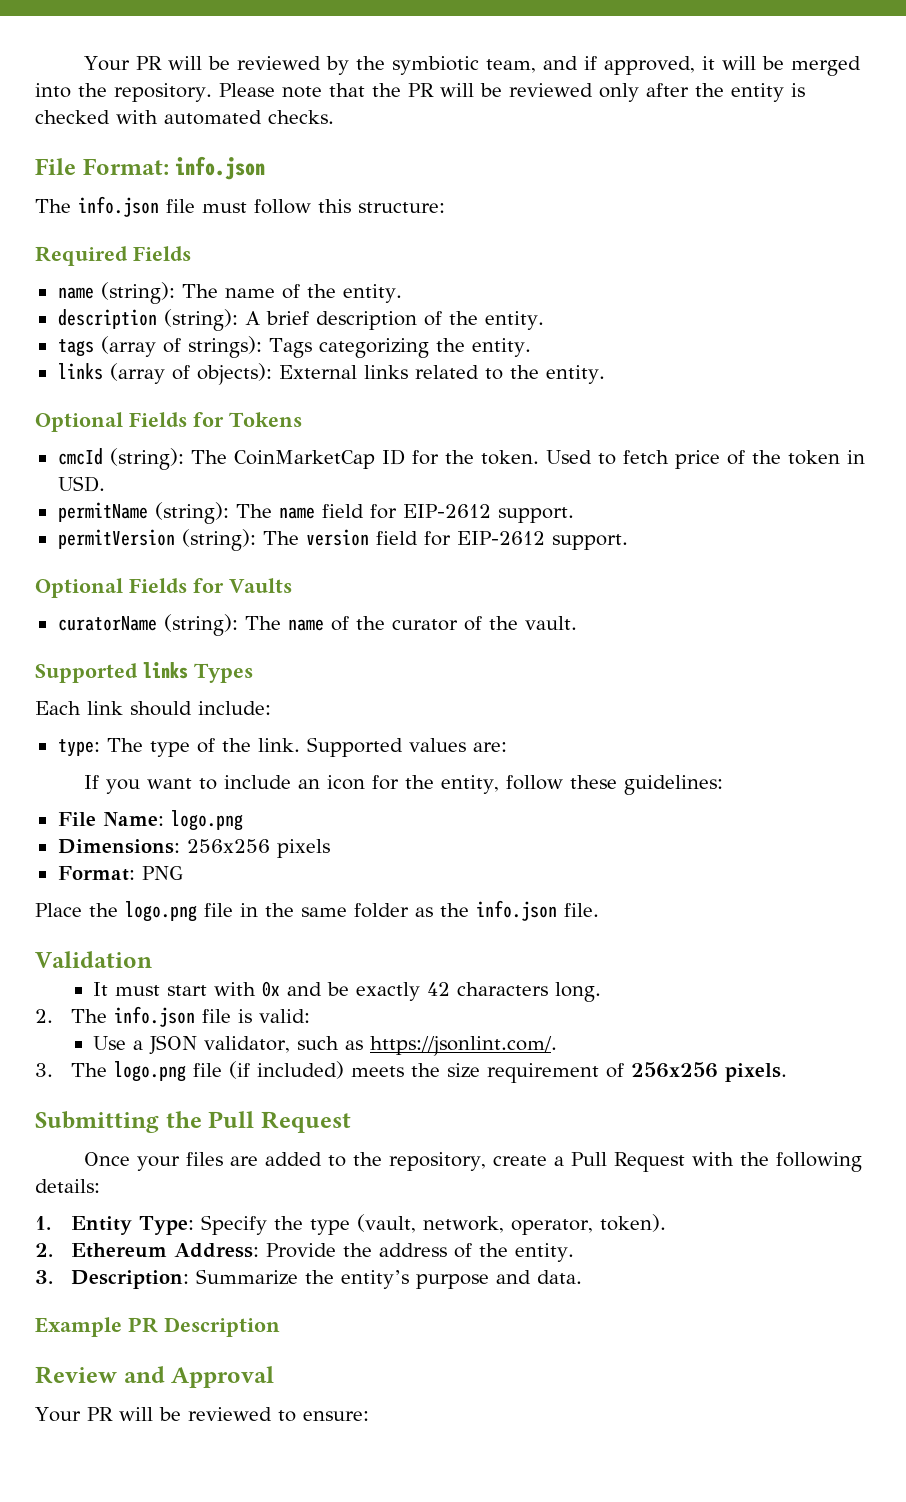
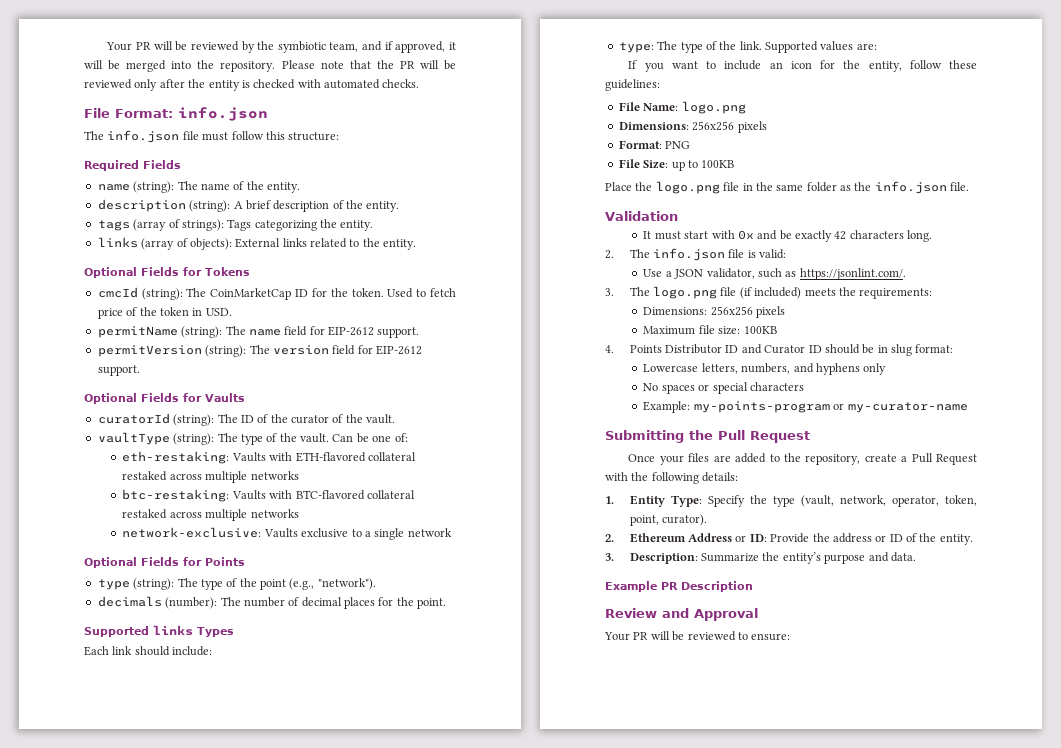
[57,614,324,636] curatorName (string): The name -> [97,413,254,426] curatorId (string): The ID
(577, 623) none -> [97,432,408,445] [122,451,416,464] [122,471,299,483] [122,489,415,502] [122,509,299,521] [122,527,452,540] [84,557,245,568] [97,578,376,590] [97,596,447,609] // vaultType (string): The type of the vault. Can be one of: // eth-restaking: Vaults with ETH-flavored collateral restaked across multiple networks // btc-restaking: Vaults with BTC-flavored collateral restaked across multiple networks // network-exclusive: Vaults exclusive to a single network // Optional Fields for Points // type (string): The type of the point (e.g., "network"). // decimals (number): The number of decimal places for the point.
(183, 873) none -> [618,159,735,171] // File Size: up to 100KB
[446,1062,787,1083] size requirement of 256x256 pixels. -> [859,288,933,299] [643,306,786,318] [643,325,777,335] [605,344,954,356] [643,363,887,375] [643,382,804,394] [643,401,968,413] requirements: // Dimensions: 256x256 pixels // Maximum file size: 100KB // 4. Points Distributor ID and Curator ID should be in slug format: // Lowercase letters, numbers, and hyphens only // No spaces or special characters // Example: my-points-program or my-curator-name
[599,1214,666,1232] token). -> [945,495,977,506] [629,514,708,526] token, point, curator).
[173,1243,259,1258] Address: -> [688,533,767,542] Address or ID:
(447, 1250) none -> [875,534,903,542] or ID

